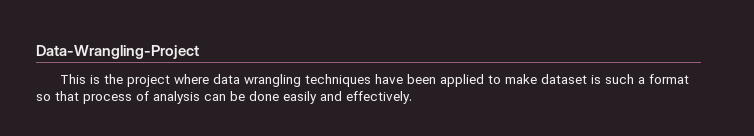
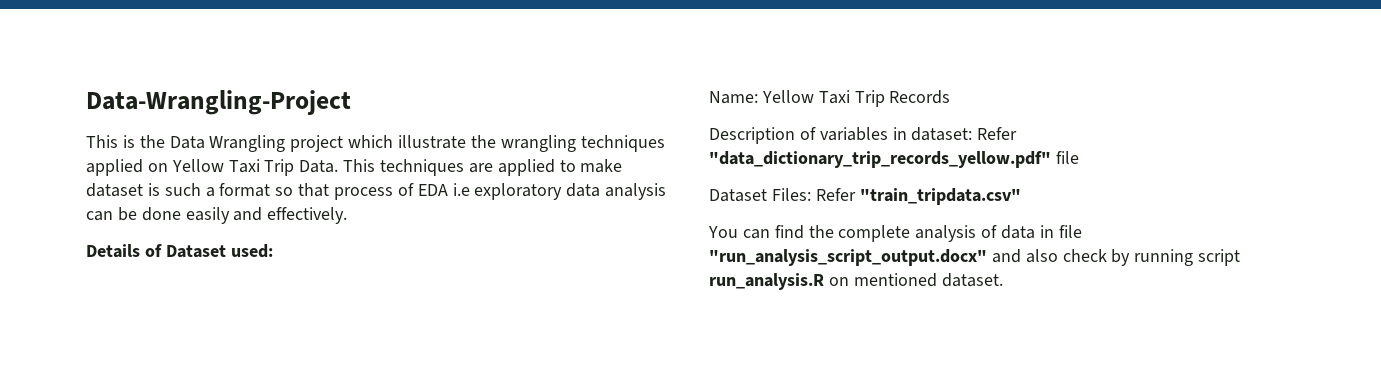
[127,74,437,87] project where data wrangling techniques have been -> [169,135,665,152] [86,159,493,176] Data Wrangling project which illustrate the wrangling techniques applied on Yellow Taxi Trip Data. This techniques are
(149, 96) none -> [417,183,601,200] EDA i.e exploratory data
(412, 97) none -> [86,244,273,258] [709,90,951,107] [709,127,1018,144] [709,151,1079,168] [709,188,1021,205] [708,225,1082,242] [709,249,1241,266] [709,273,1003,290] // Details of Dataset used: // Name: Yellow Taxi Trip Records // Description of variables in dataset: Refer "data_dictionary_trip_records_yellow.pdf" file // Dataset Files: Refer "train_tripdata.csv" // You can find the complete analysis of data in file "run_analysis_script_output.docx" and also check by running script run_analysis.R on mentioned dataset.

